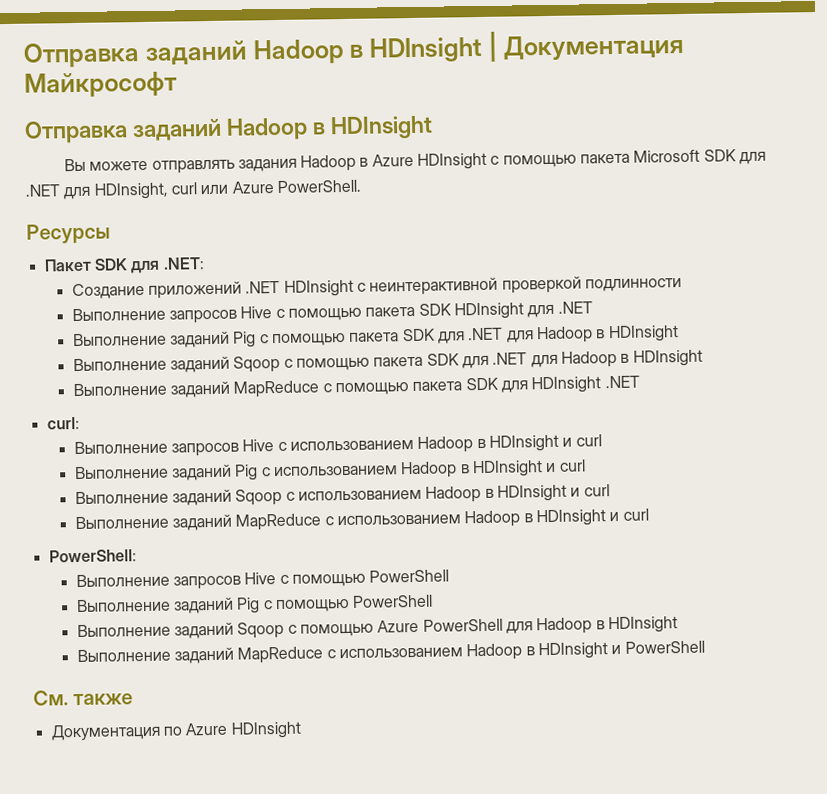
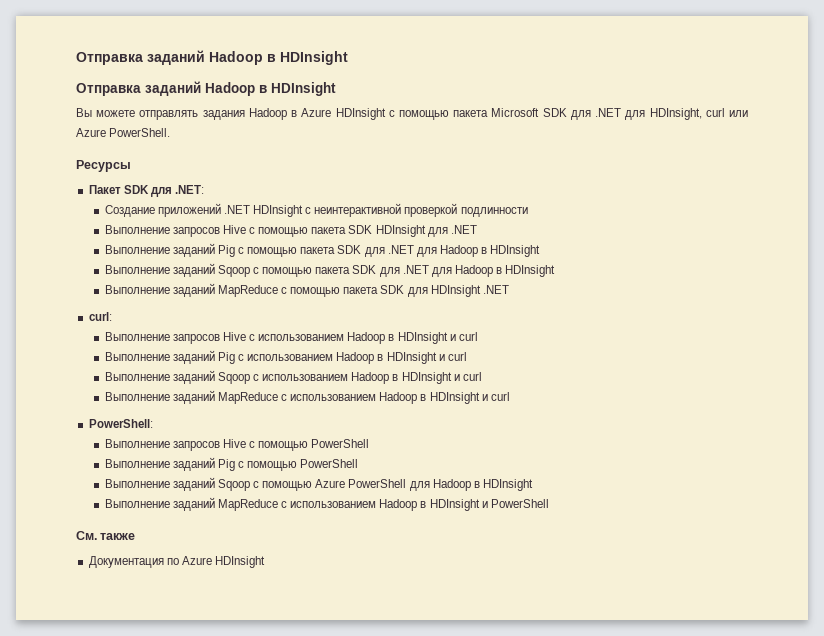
[23,31,685,68] [24,71,178,98] Отправка заданий Hadoop в HDInsight | Документация Майкрософт -> [76,50,348,65] Отправка заданий Hadoop в HDInsight

